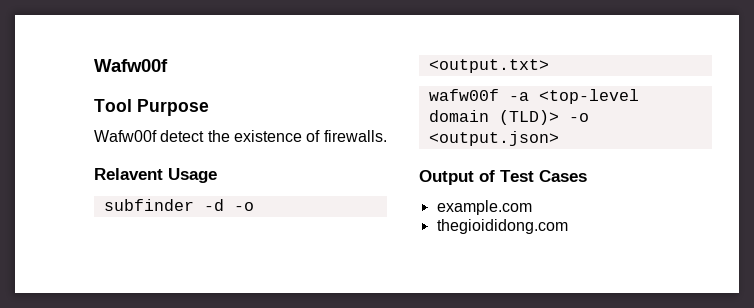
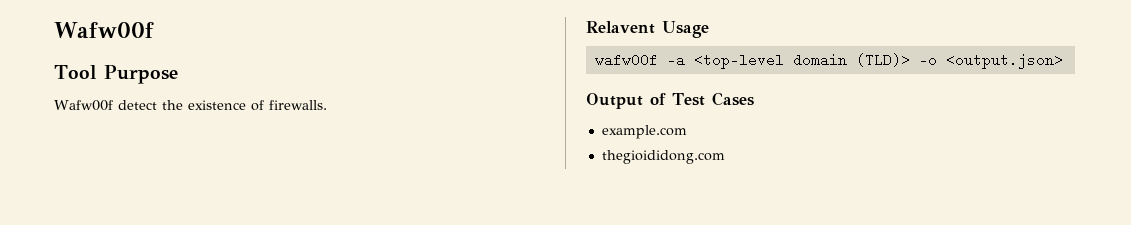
[103,199,254,211] [428,59,549,73] // subfinder -d -o <output.txt> -> (709, 29) none

